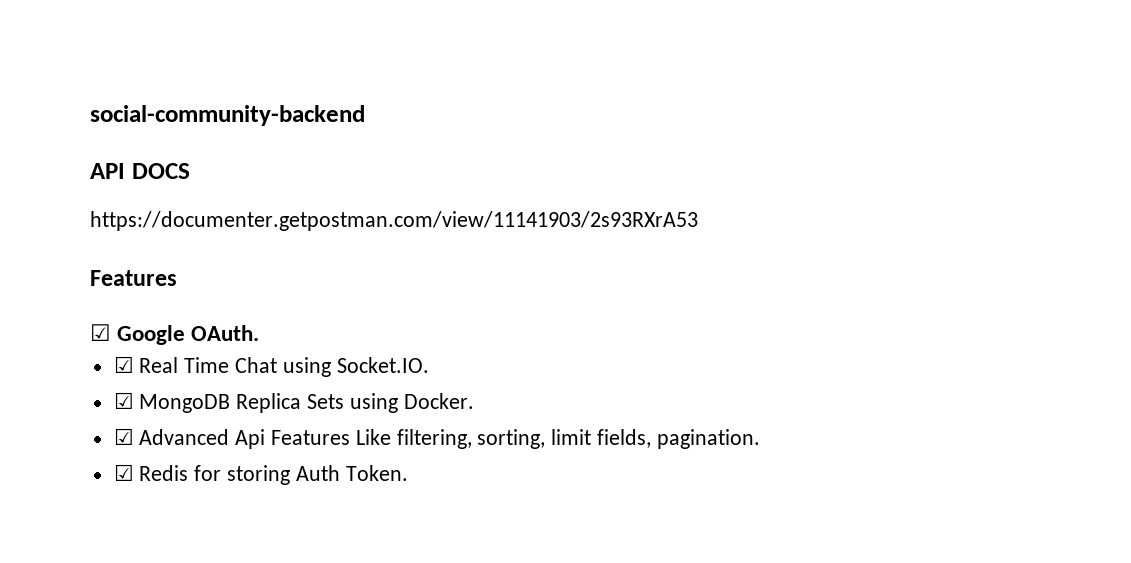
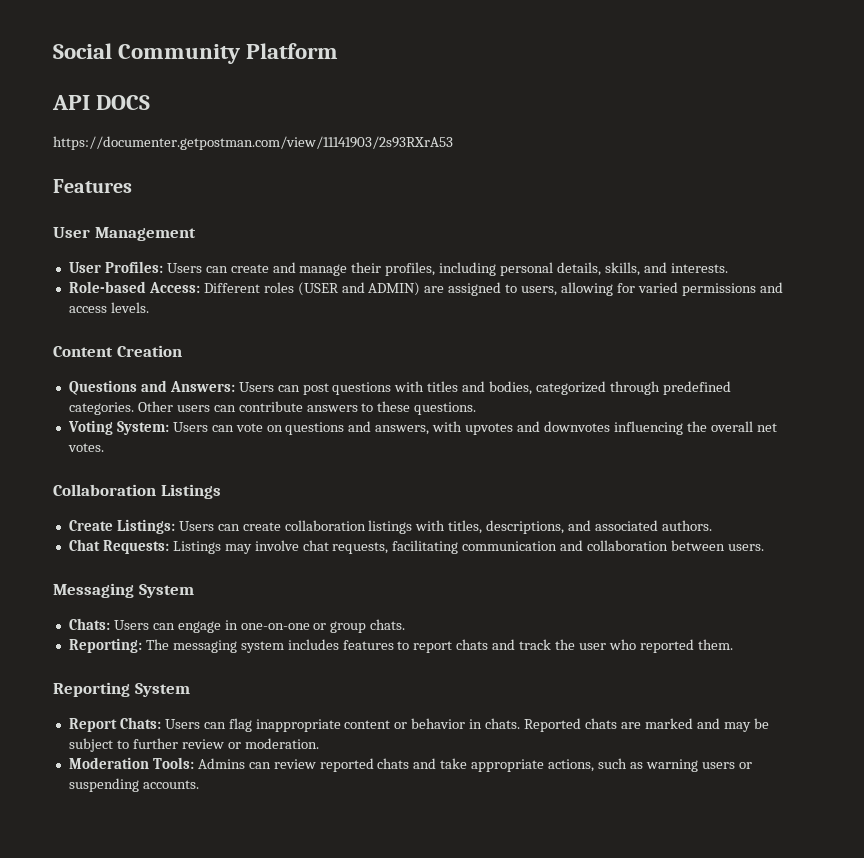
[90,105,365,126] social-community-backend -> [53,43,339,64] Social Community Platform
[90,324,260,345] [113,356,429,377] [113,392,474,413] [113,428,760,449] [113,464,408,485] ☑ Google OAuth. // ☑ Real Time Chat using Socket.IO. // ☑ MongoDB Replica Sets using Docker. // ☑ Advanced Api Features Like filtering, sorting, limit fields, pagination. // ☑ Redis for storing Auth Token. -> [53,227,196,241] [68,261,728,276] [68,281,783,296] [68,302,149,313] [53,345,182,357] [68,380,731,395] [68,401,477,415] [67,420,777,435] [67,443,104,452] [53,484,221,499] [68,519,712,534] [68,539,764,554] [53,583,194,598] [68,618,406,633] [68,638,733,653] [53,682,190,697] [68,717,769,732] [68,738,319,752] [68,757,752,772] [68,778,199,792] User Management // User Profiles: Users can create and manage their profiles, including personal details, skills, and interests. // Role-based Access: Different roles (USER and ADMIN) are assigned to users, allowing for varied permissions and access levels. // Content Creation // Questions and Answers: Users can post questions with titles and bodies, categorized through predefined categories. Other users can contribute answers to these questions. // Voting System: Users can vote on questions and answers, with upvotes and downvotes influencing the overall net votes. // Collaboration Listings // Create Listings: Users can create collaboration listings with titles, descriptions, and associated authors. // Chat Requests: Listings may involve chat requests, facilitating communication and collaboration between users. // Messaging System // Chats: Users can engage in one-on-one or group chats. // Reporting: The messaging system includes features to report chats and track the user who reported them. // Reporting System // Report Chats: Users can flag inappropriate content or behavior in chats. Reported chats are marked and may be subject to further review or moderation. // Moderation Tools: Admins can review reported chats and take appropriate actions, such as warning users or suspending accounts.

